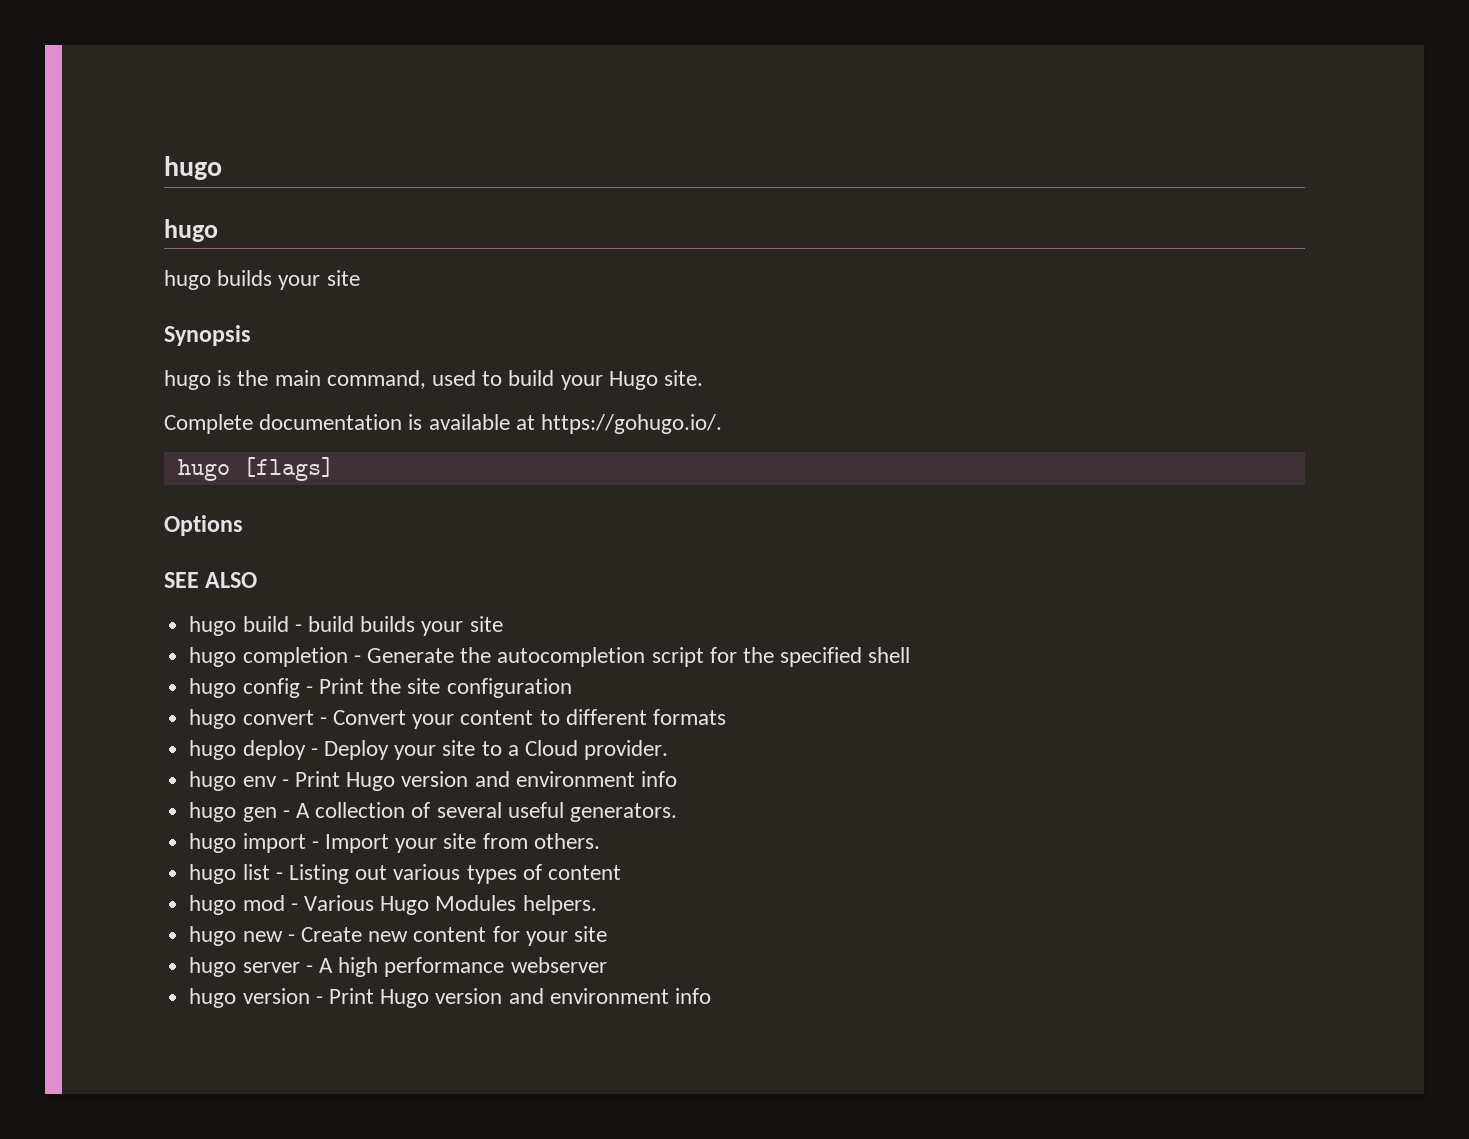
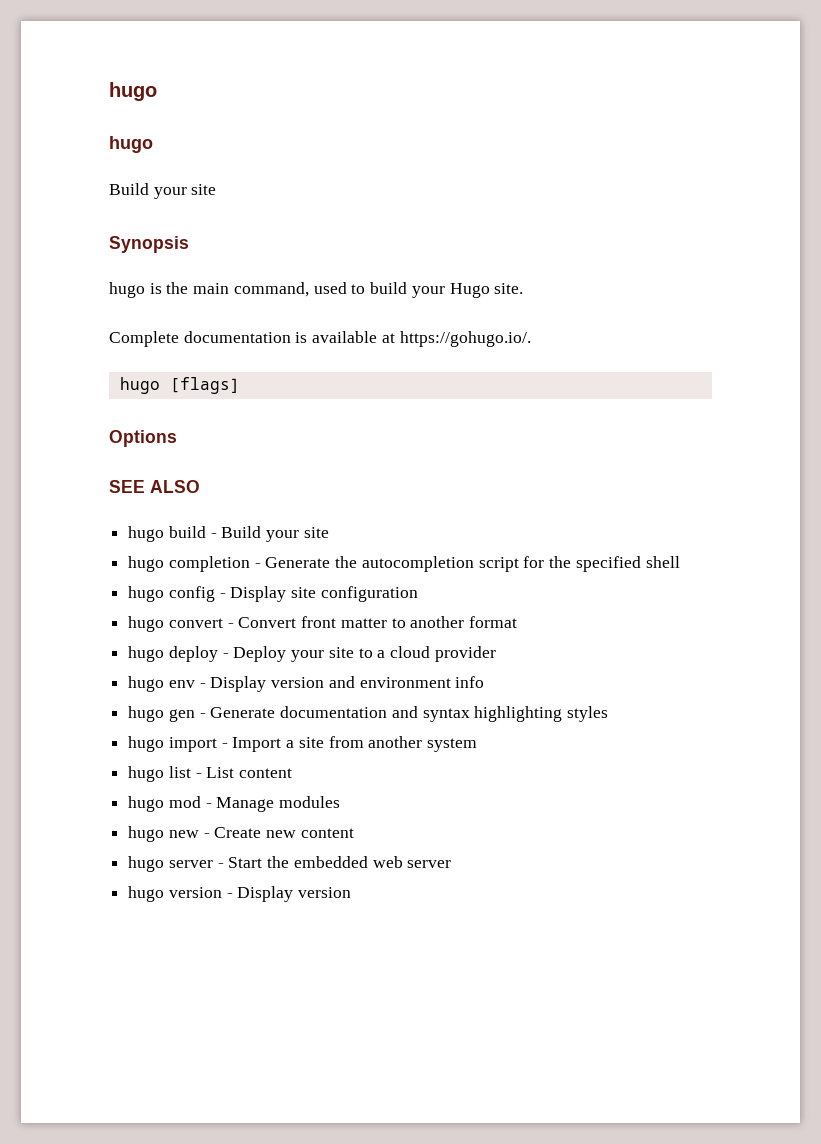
[164,270,273,290] hugo builds -> [109,183,149,195] Build
[307,616,416,632] build builds -> [221,526,262,538] Build
[318,678,402,694] Print the -> [230,586,287,602] Display
[412,709,726,729] your content to different formats -> [301,616,518,628] front matter to another format
[524,740,669,760] Cloud provider. -> [390,646,496,662] cloud provider
[294,771,396,791] Print Hugo -> [210,676,267,692] Display
[295,802,677,822] A collection of several useful generators. -> [210,706,609,722] Generate documentation and syntax highlighting styles
[395,838,438,853] your -> [286,740,295,748] a
[533,833,600,849] others. -> [368,736,478,752] another system
[288,864,542,884] Listing out various types of -> [206,767,235,778] List
[303,895,597,915] Various Hugo Modules helpers. -> [216,796,341,812] Manage modules
[492,926,607,946] for your site -> (354, 833) none
[318,957,607,977] [189,988,711,1008] A high performance webserver // hugo version - Print Hugo version and environment info -> [228,856,452,868] [128,886,352,902] Start the embedded web server // hugo version - Display version

